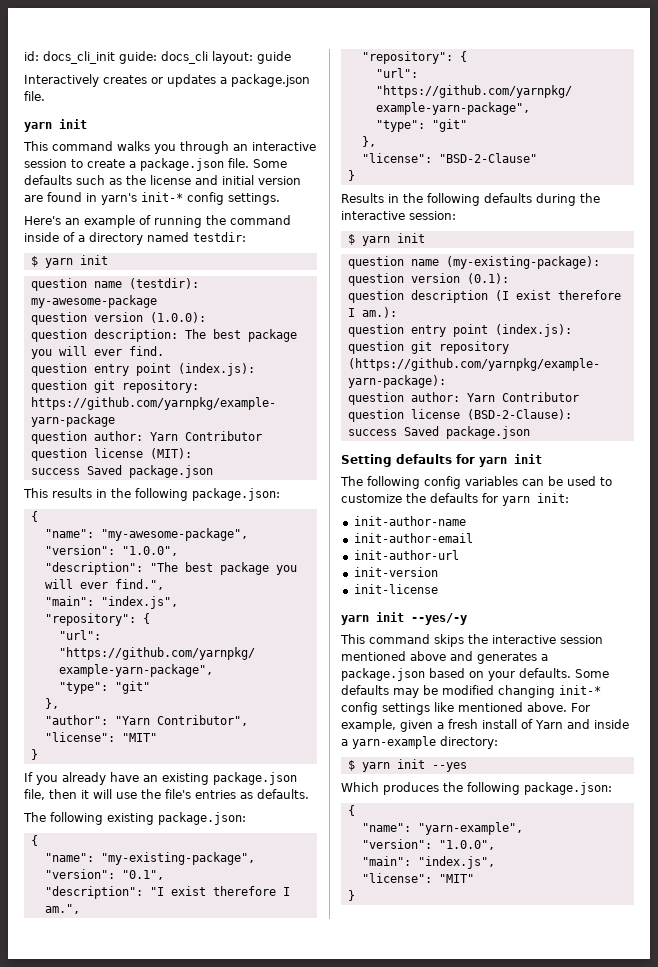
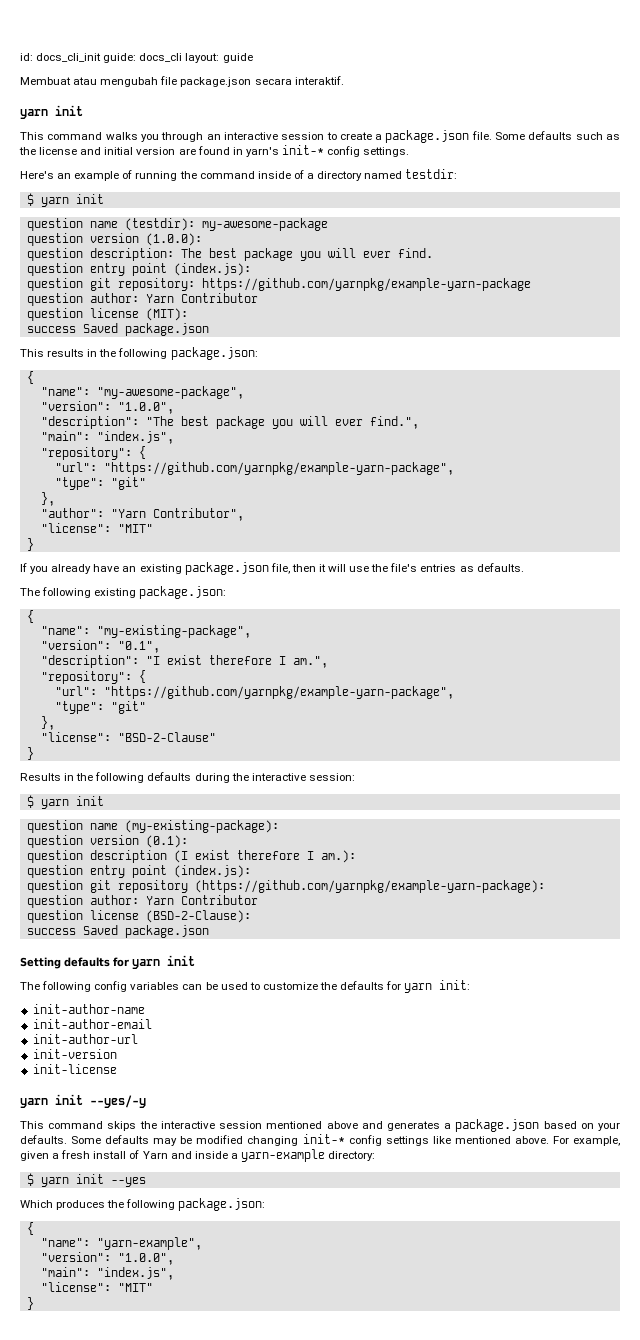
[24,74,310,87] [24,91,45,101] Interactively creates or updates a package.json file. -> [20,76,344,87] Membuat atau mengubah file package.json secara interaktif.

